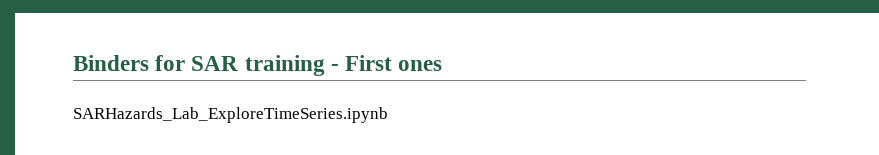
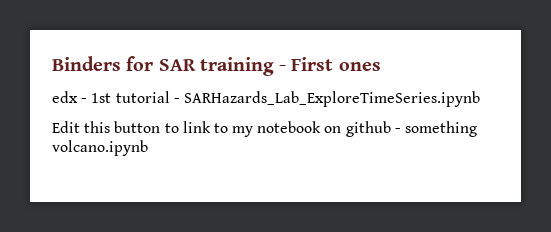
[73,107,388,123] SARHazards_Lab_ExploreTimeSeries.ipynb -> [52,91,480,107] [52,121,478,137] [52,140,148,156] edx - 1st tutorial - SARHazards_Lab_ExploreTimeSeries.ipynb // Edit this button to link to my notebook on github - something volcano.ipynb

